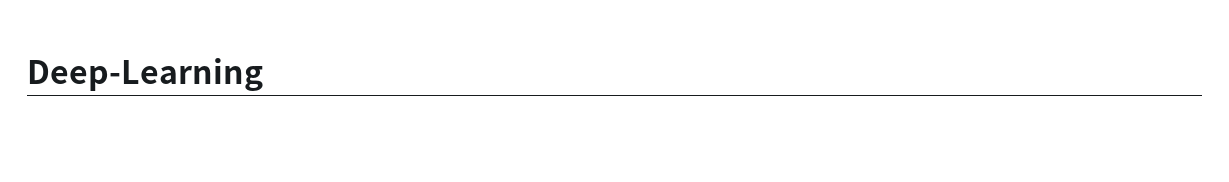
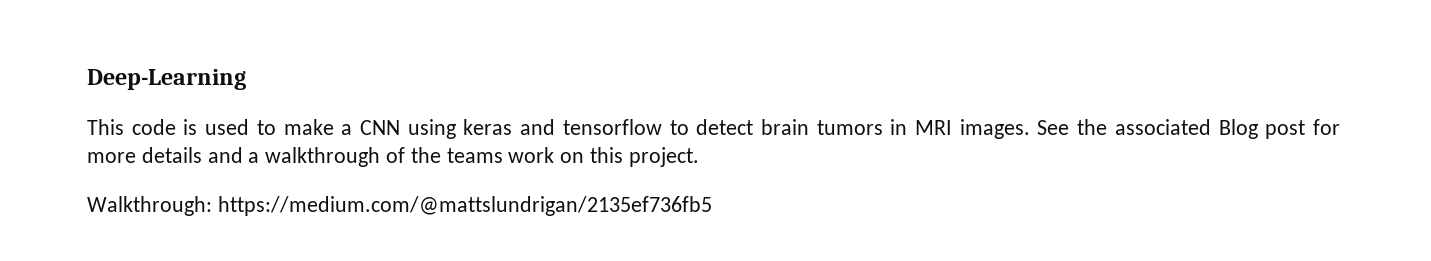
(263, 75) none -> [87,119,1340,139] [87,147,699,167] [87,196,712,216] // This code is used to make a CNN using keras and tensorflow to detect brain tumors in MRI images. See the associated Blog post for more details and a walkthrough of the teams work on this project. // Walkthrough: https://medium.com/@mattslundrigan/2135ef736fb5

